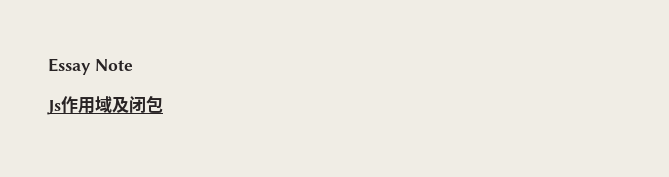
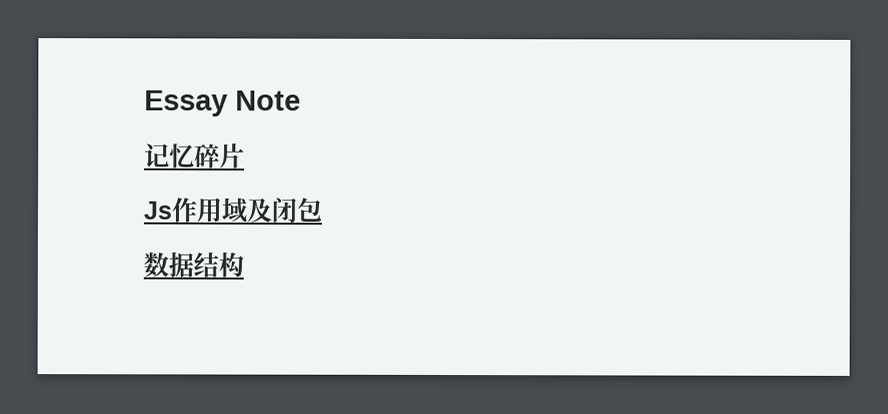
(133, 65) none -> [144,143,245,169] // 记忆碎片
(163, 104) none -> [143,251,244,278] // 数据结构

